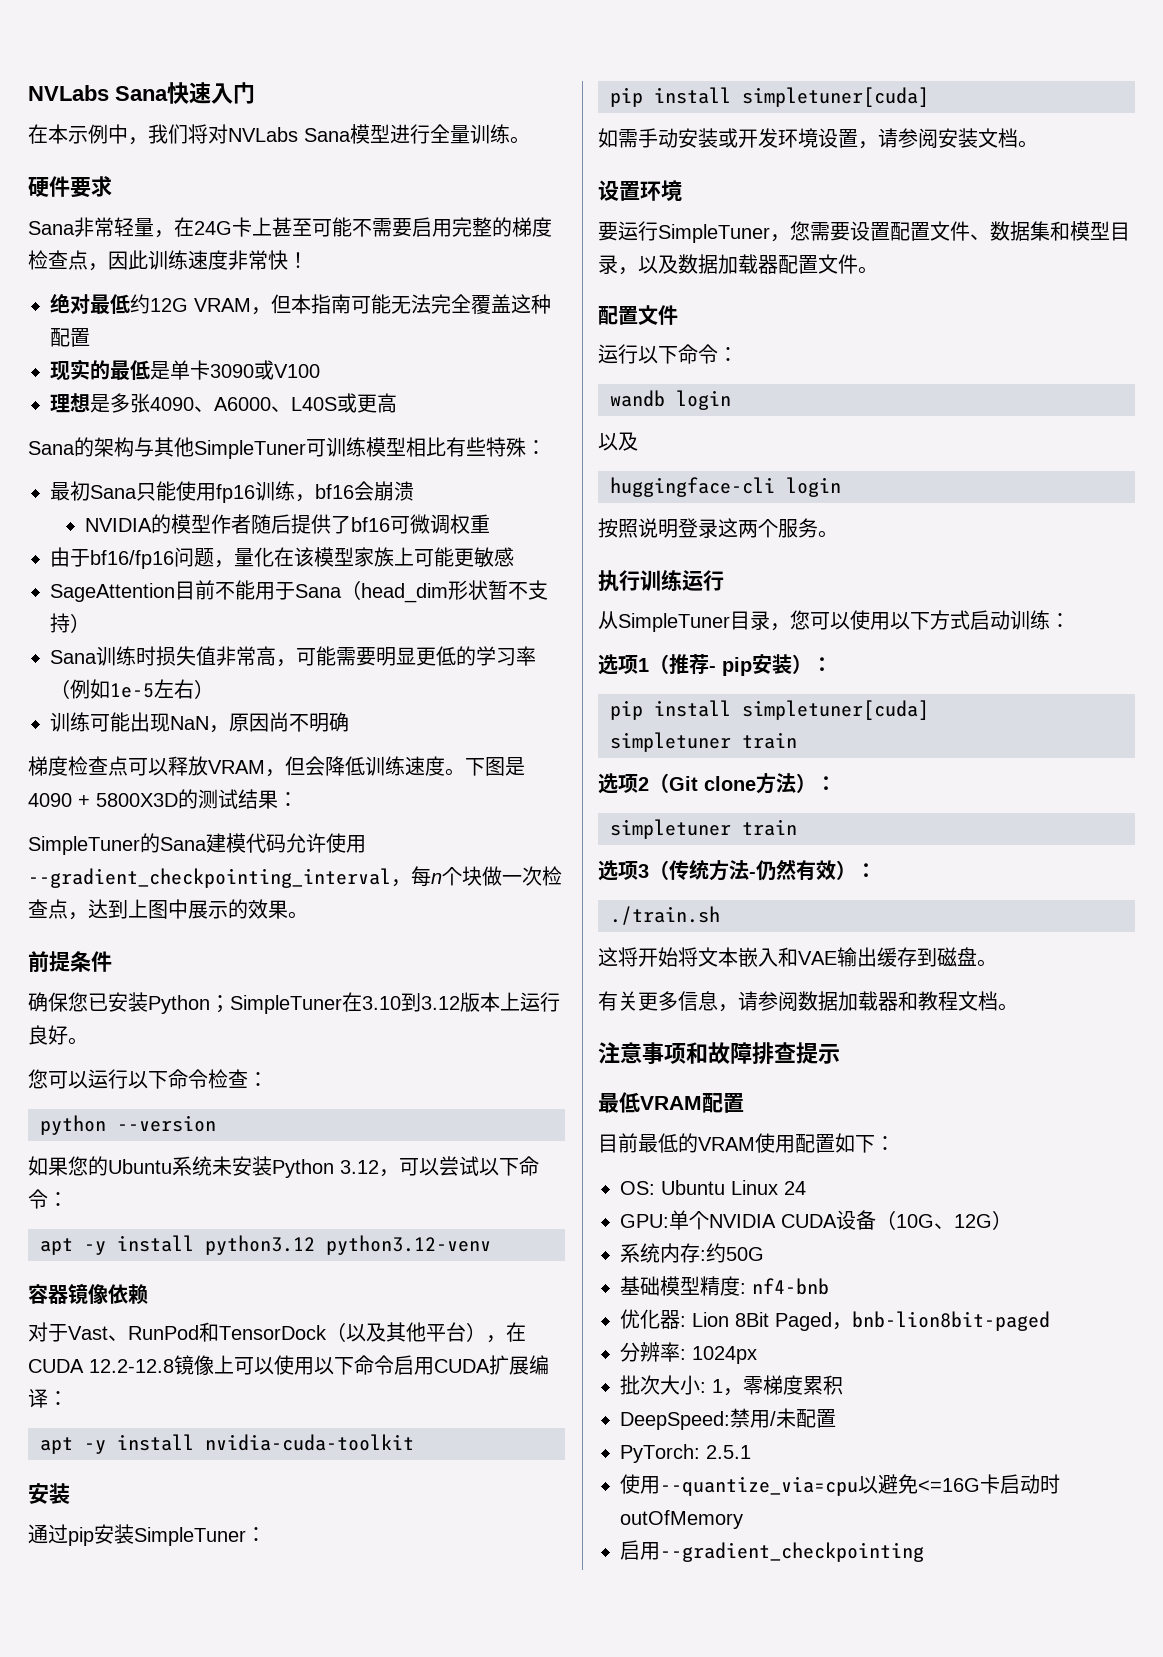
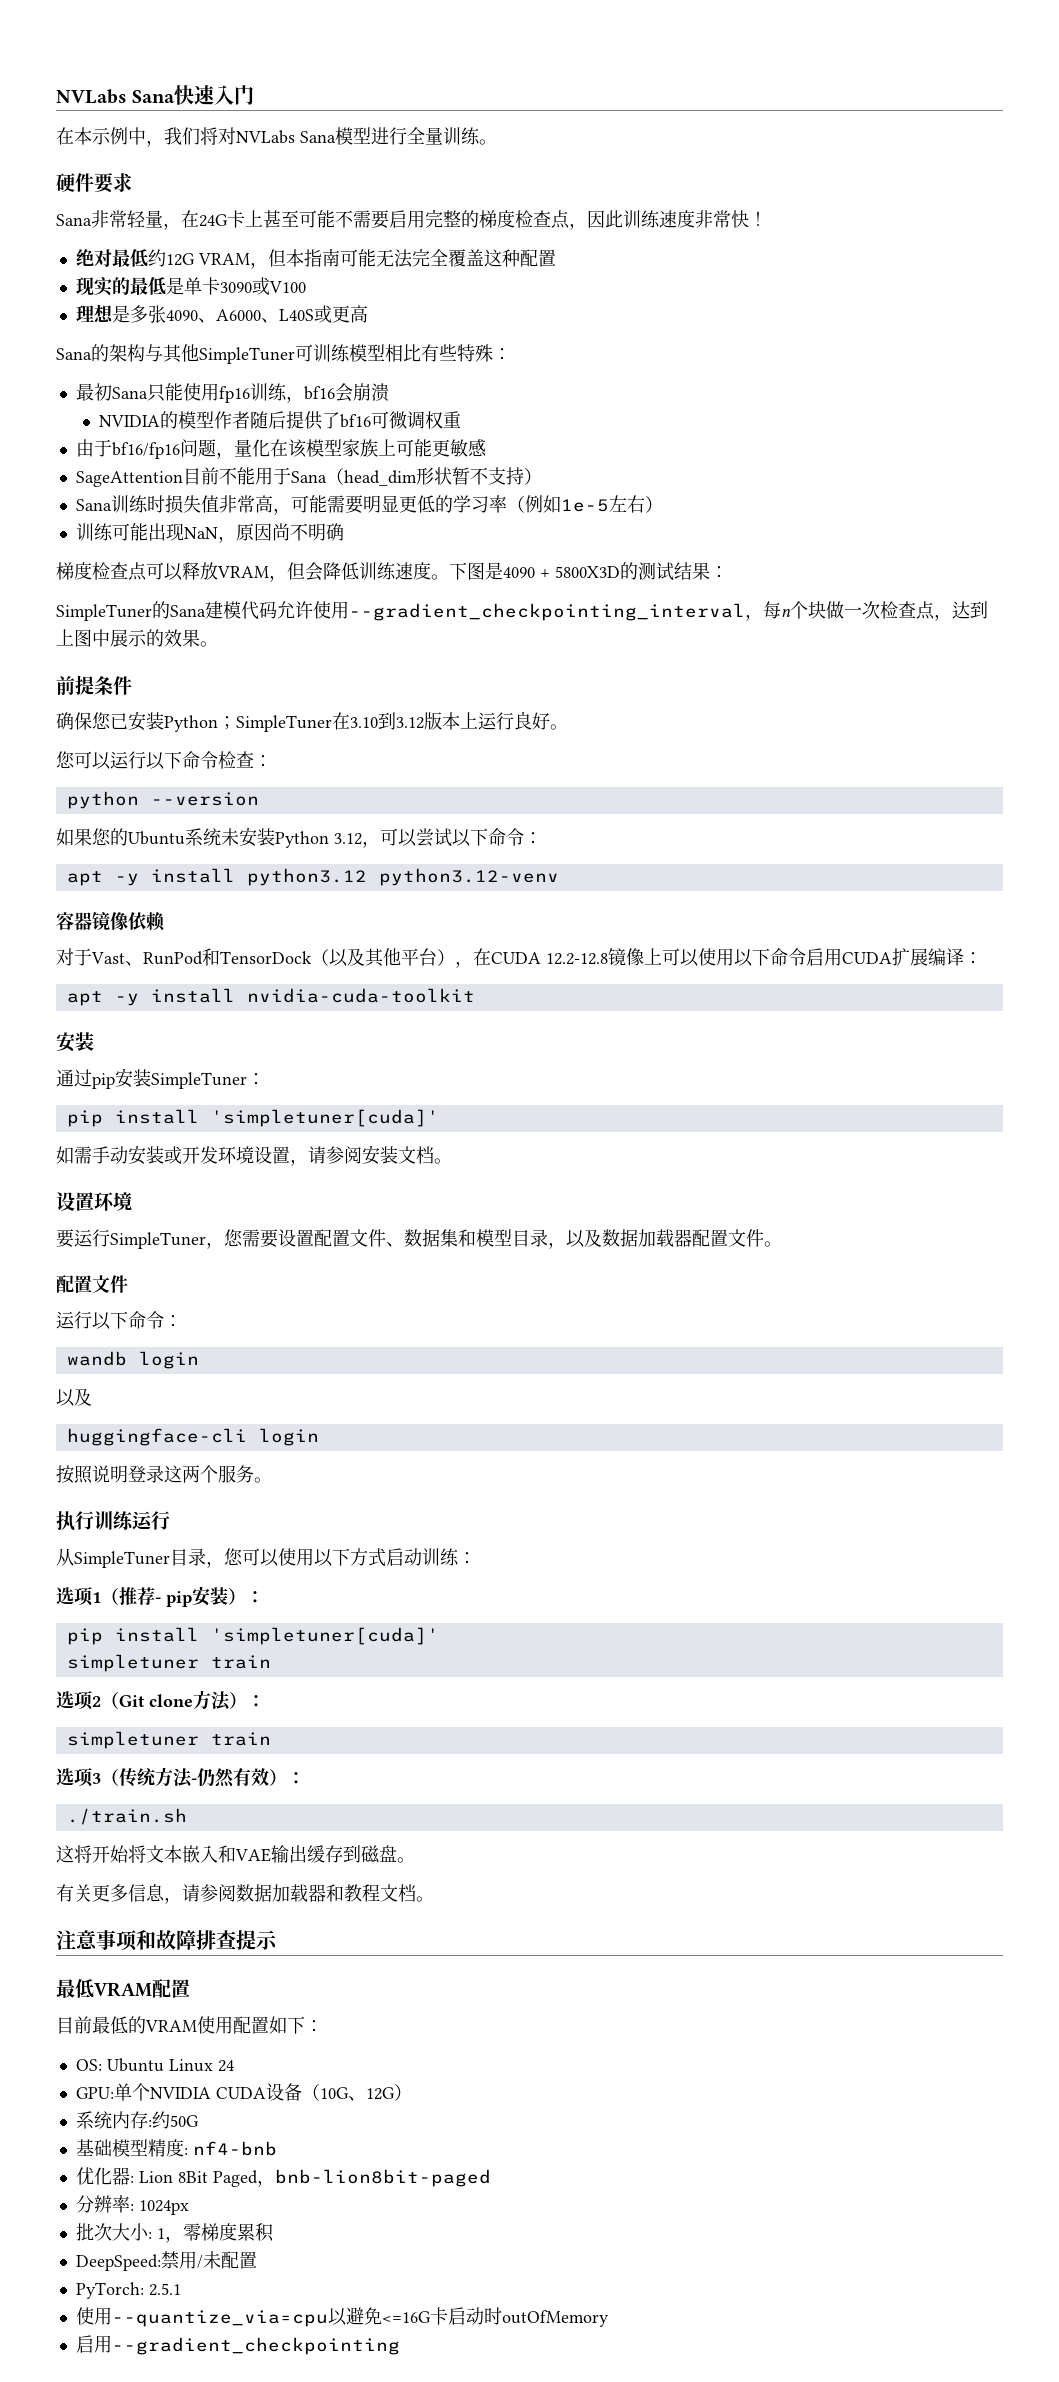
[742,87,929,107] simpletuner[cuda] -> [210,1109,439,1127] 'simpletuner[cuda]'
[742,700,929,720] simpletuner[cuda] -> [210,1627,439,1645] 'simpletuner[cuda]'

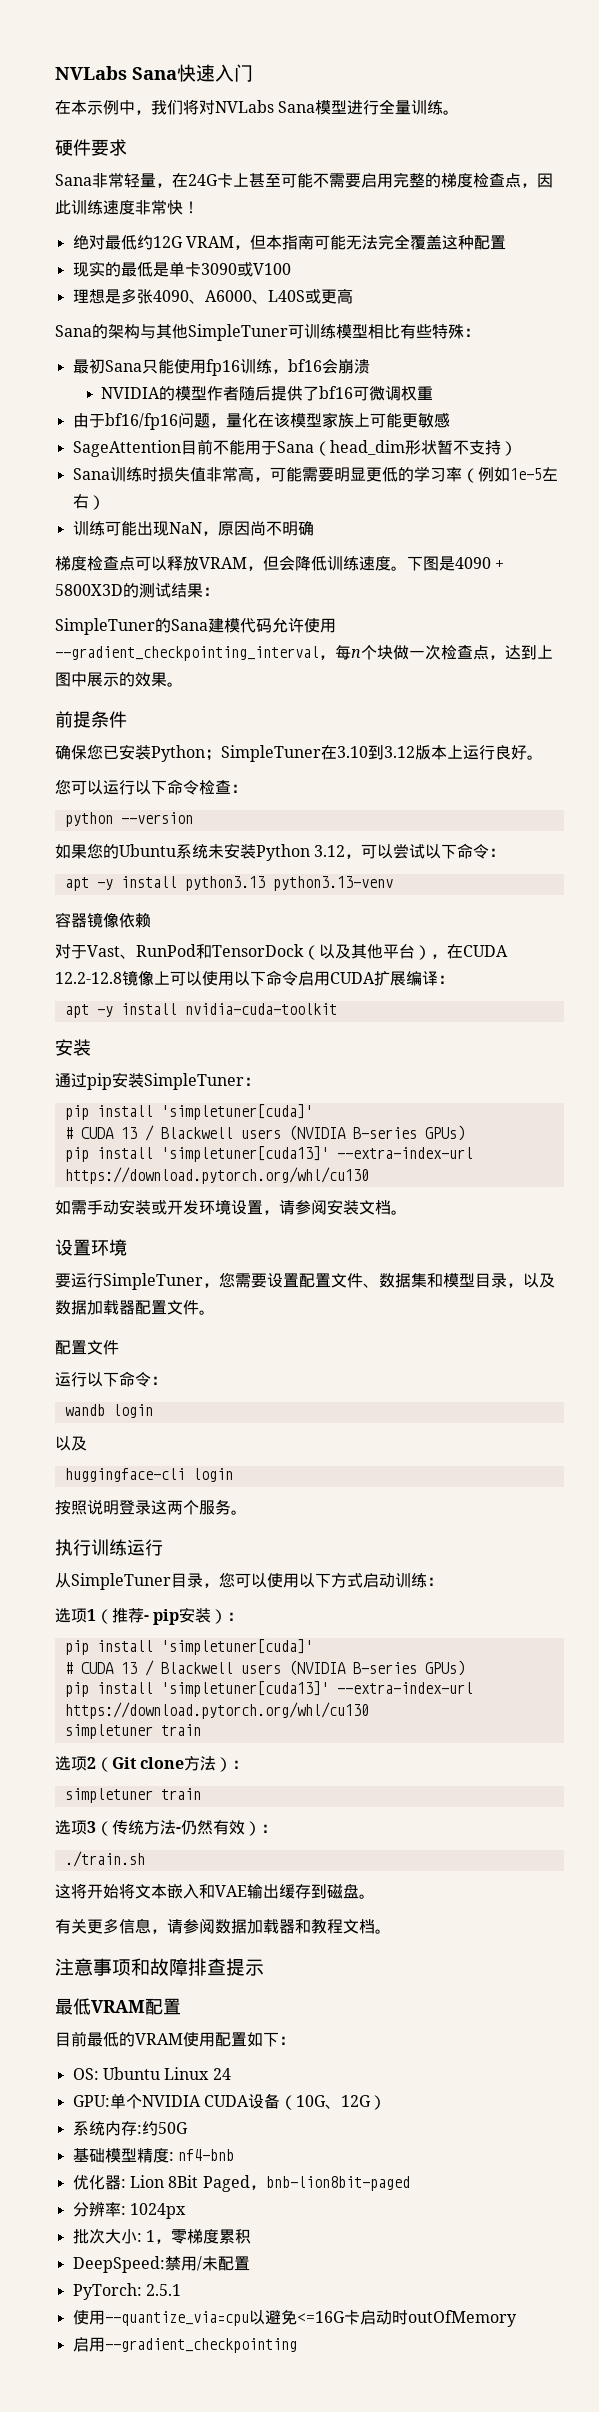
[246,868,559,886] python3.12 python3.12-venv -> [184,876,393,891] python3.13 python3.13-venv
(439, 1118) none -> [64,1125,465,1141] [64,1146,473,1162] [64,1167,369,1184] // # CUDA 13 / Blackwell users (NVIDIA B-series GPUs) // pip install 'simpletuner[cuda13]' --extra-index-url https://download.pytorch.org/whl/cu130
(439, 1636) none -> [64,1660,465,1676] [64,1681,473,1697] [64,1702,369,1719] // # CUDA 13 / Blackwell users (NVIDIA B-series GPUs) // pip install 'simpletuner[cuda13]' --extra-index-url https://download.pytorch.org/whl/cu130

